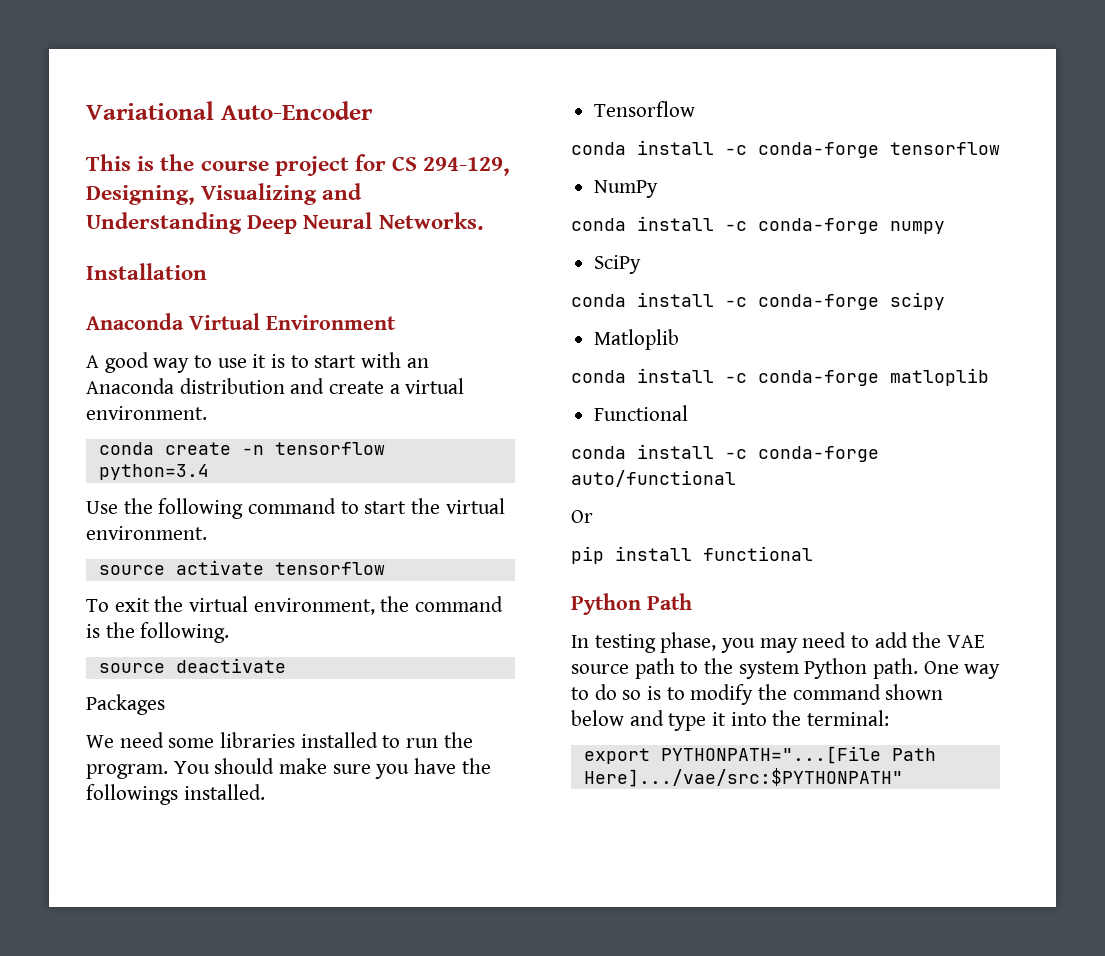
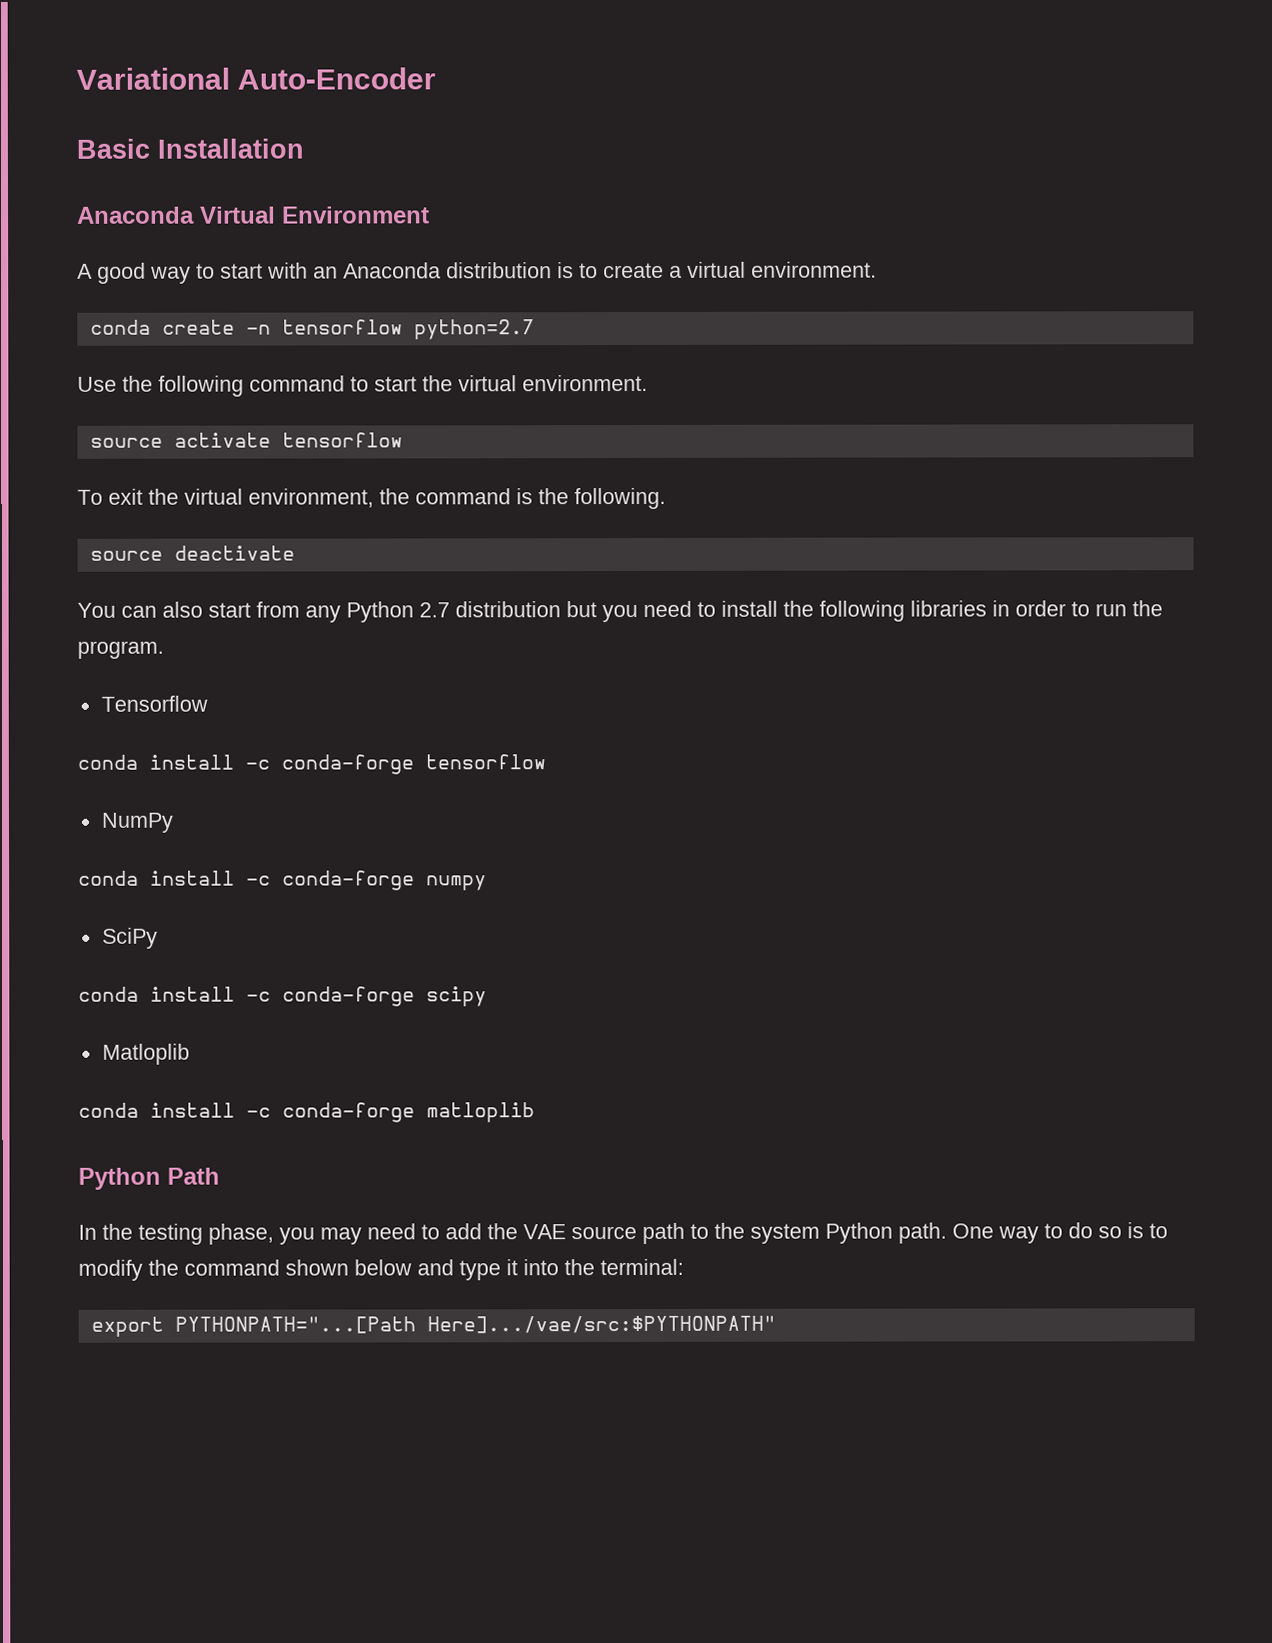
[86,154,511,176] [86,183,363,205] [86,212,484,234] This is the course project for CS 294-129, Designing, Visualizing and Understanding Deep Neural Networks. // -> [76,138,150,159] Basic
[217,354,309,368] use it is to -> (215, 271) none
[290,378,325,394] and -> [557,262,598,279] is to
[98,464,209,480] python=3.4 -> [413,319,535,340] python=2.7
[86,694,165,715] [86,732,473,748] [86,758,491,779] [86,784,265,805] Packages // We need some libraries installed to run the program. You should make sure you have the followings installed. -> [77,600,1163,623] [77,640,164,659] You can also start from any Python 2.7 distribution but you need to install the following libraries in order to run the program.
[594,405,689,421] [571,444,879,462] [571,470,736,487] [571,510,593,523] [571,546,813,564] // Functional // conda install -c conda-forge auto/functional // Or // pip install functional -> (535, 1112) none
(589, 641) none -> [102,1223,133,1240] the
[660,746,936,764] PYTHONPATH="...[File Path -> [174,1316,416,1334] PYTHONPATH="...[Path

